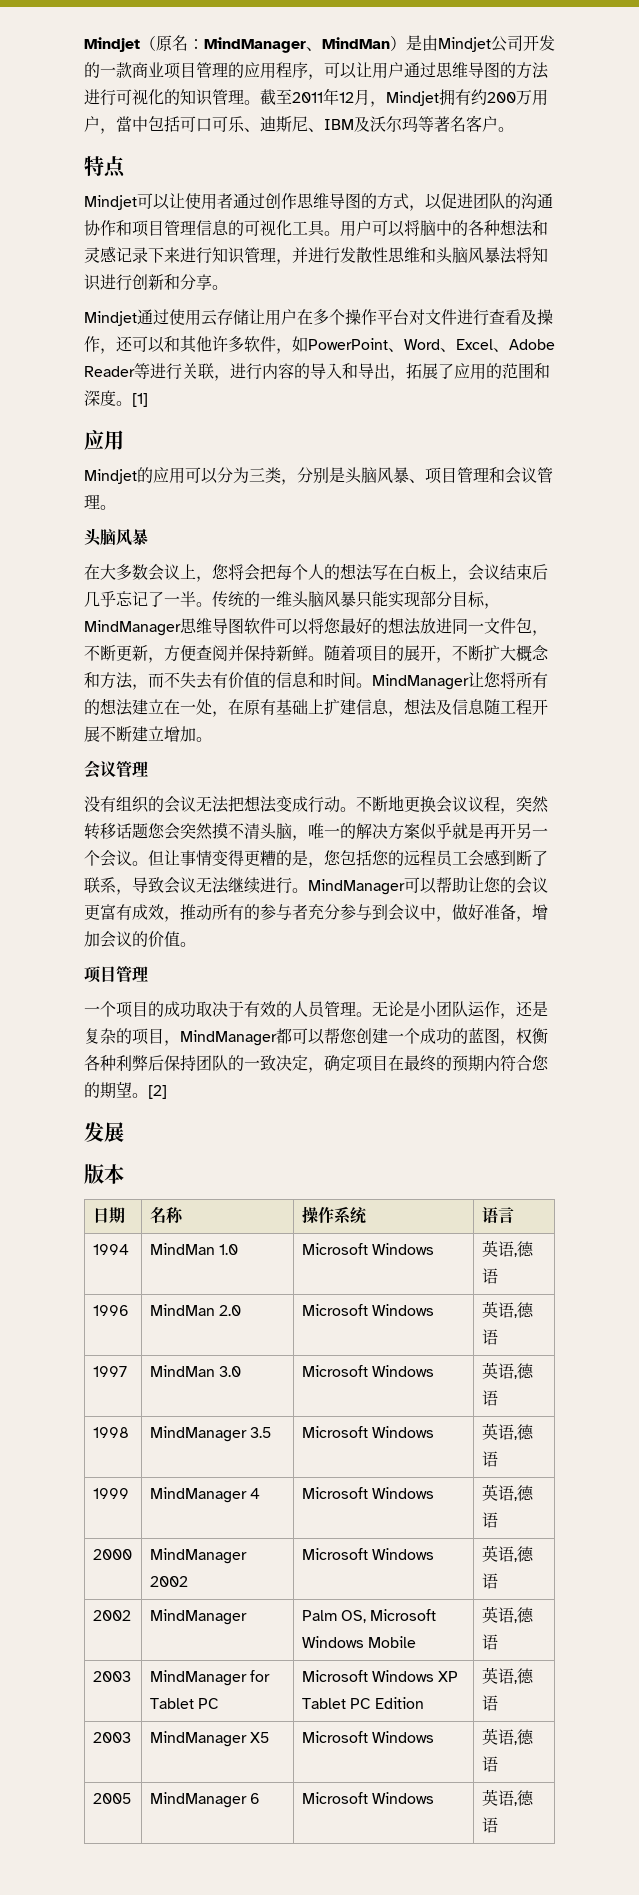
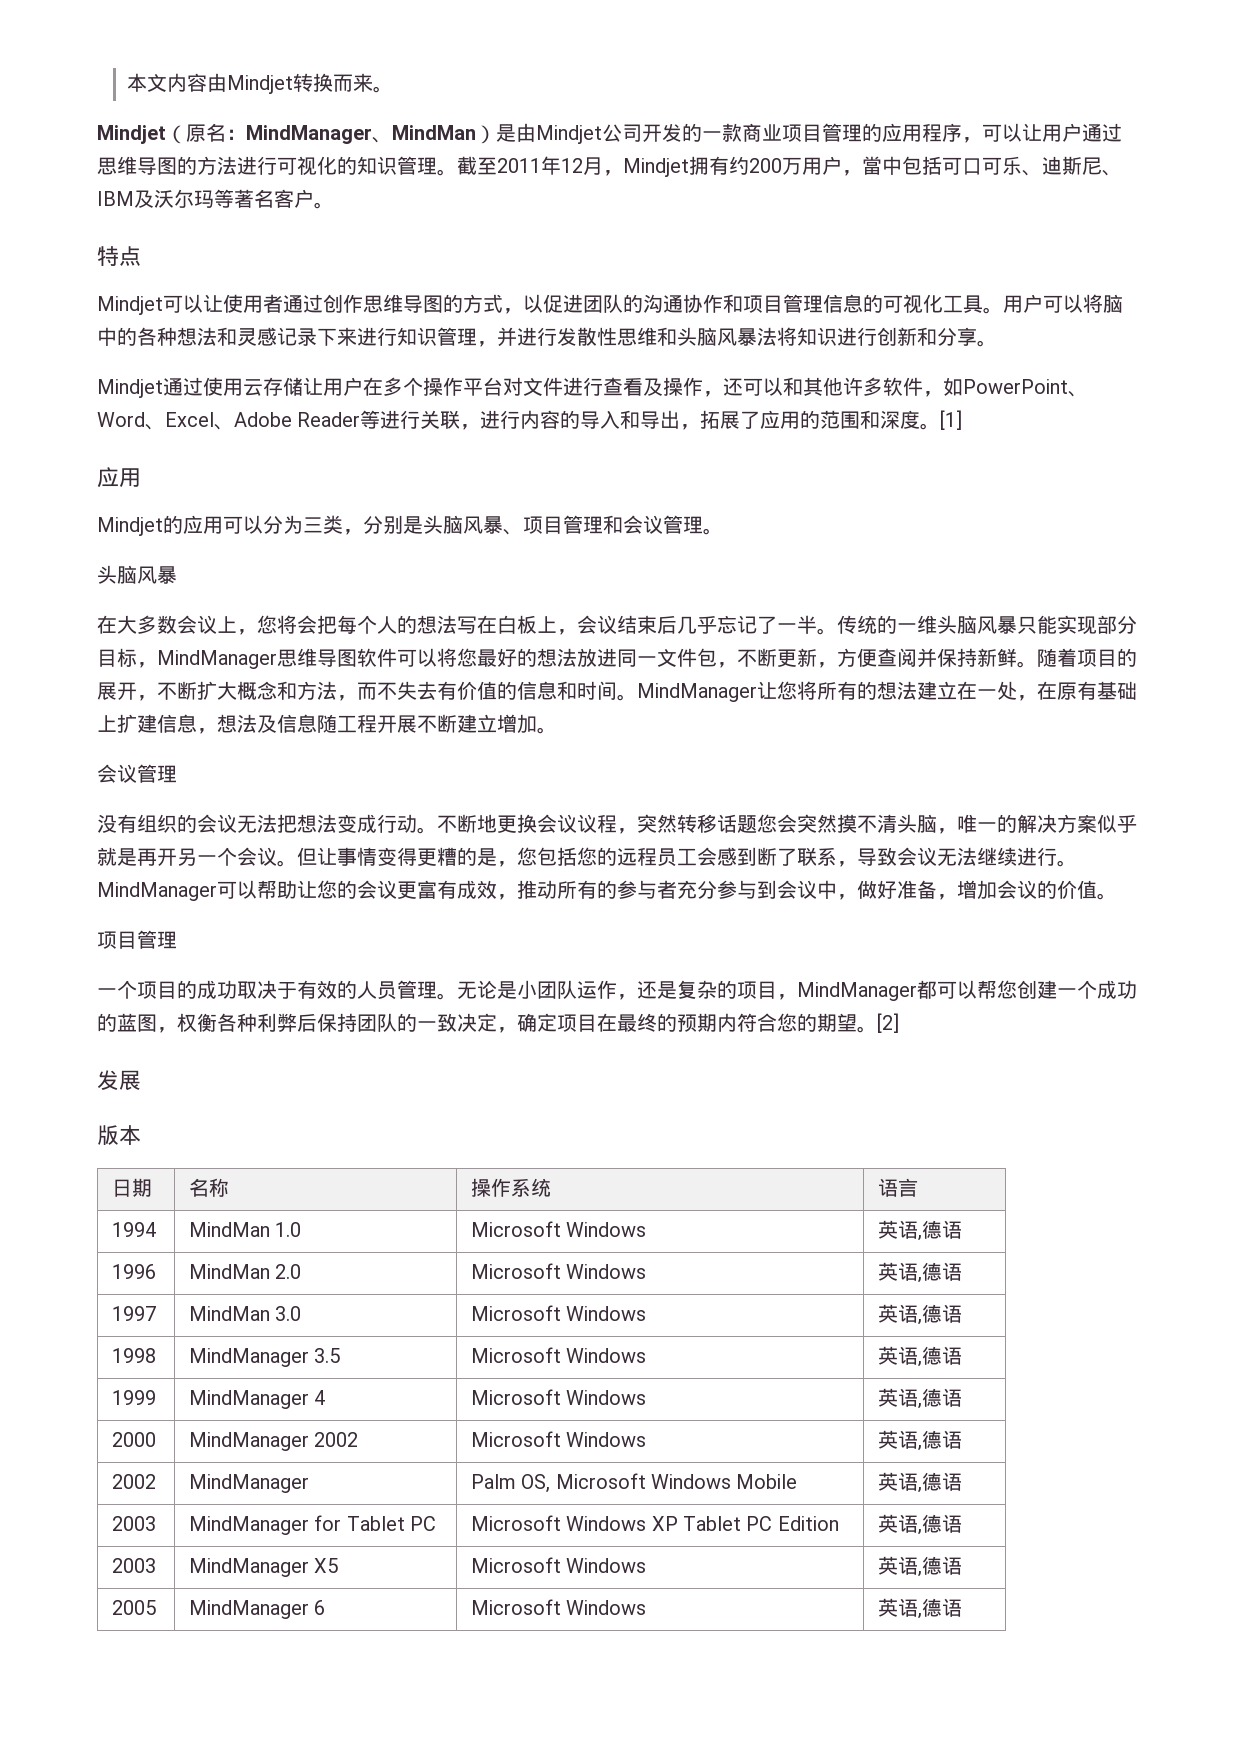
(84, 44) none -> [126,73,393,94] 本文内容由Mindjet转换而来。 //

